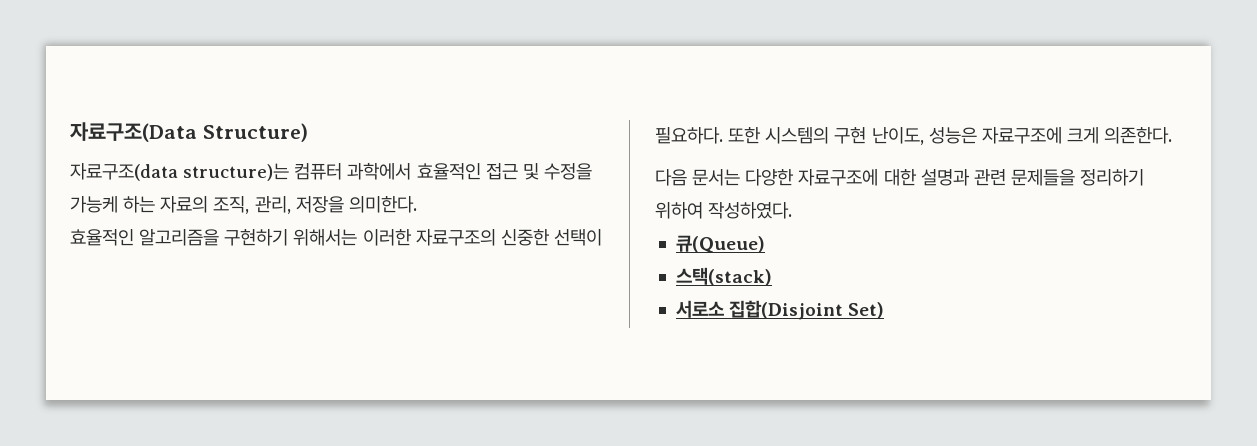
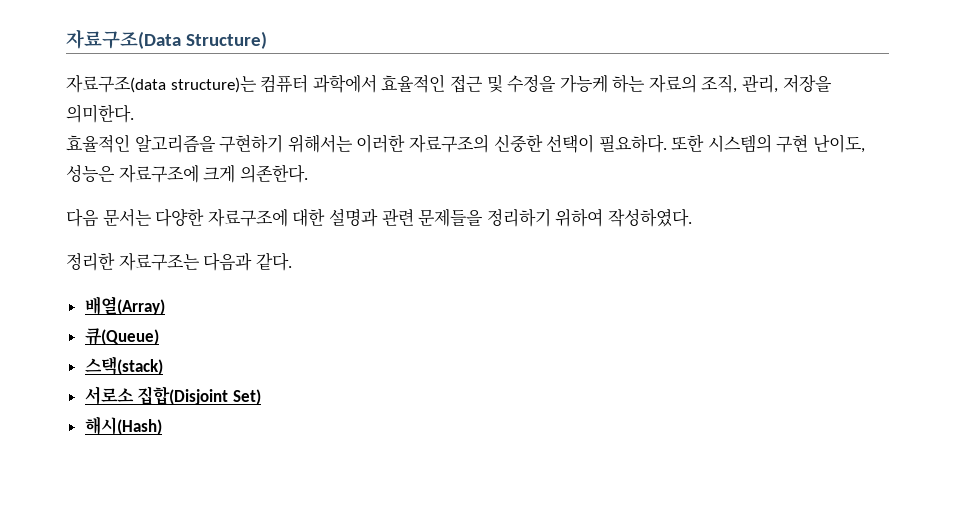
(793, 210) none -> [66,252,292,271] [84,296,165,315] // 정리한 자료구조는 다음과 같다. // 배열(Array)
(885, 310) none -> [84,416,162,435] // 해시(Hash)

